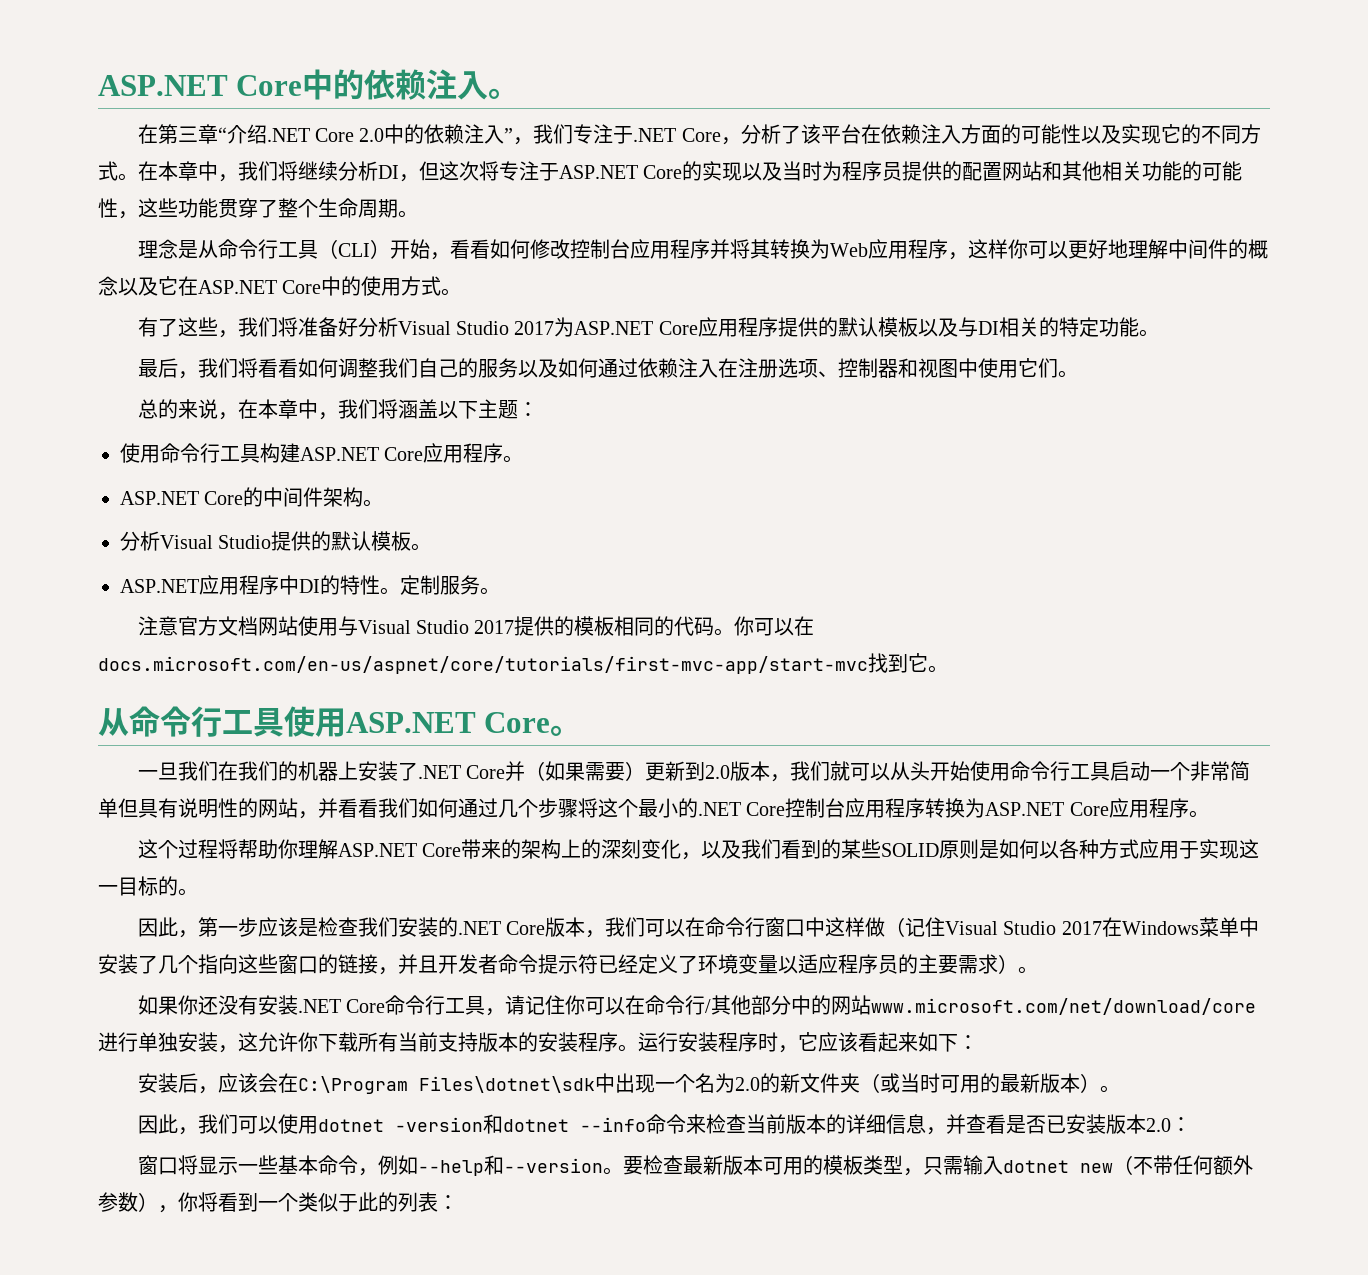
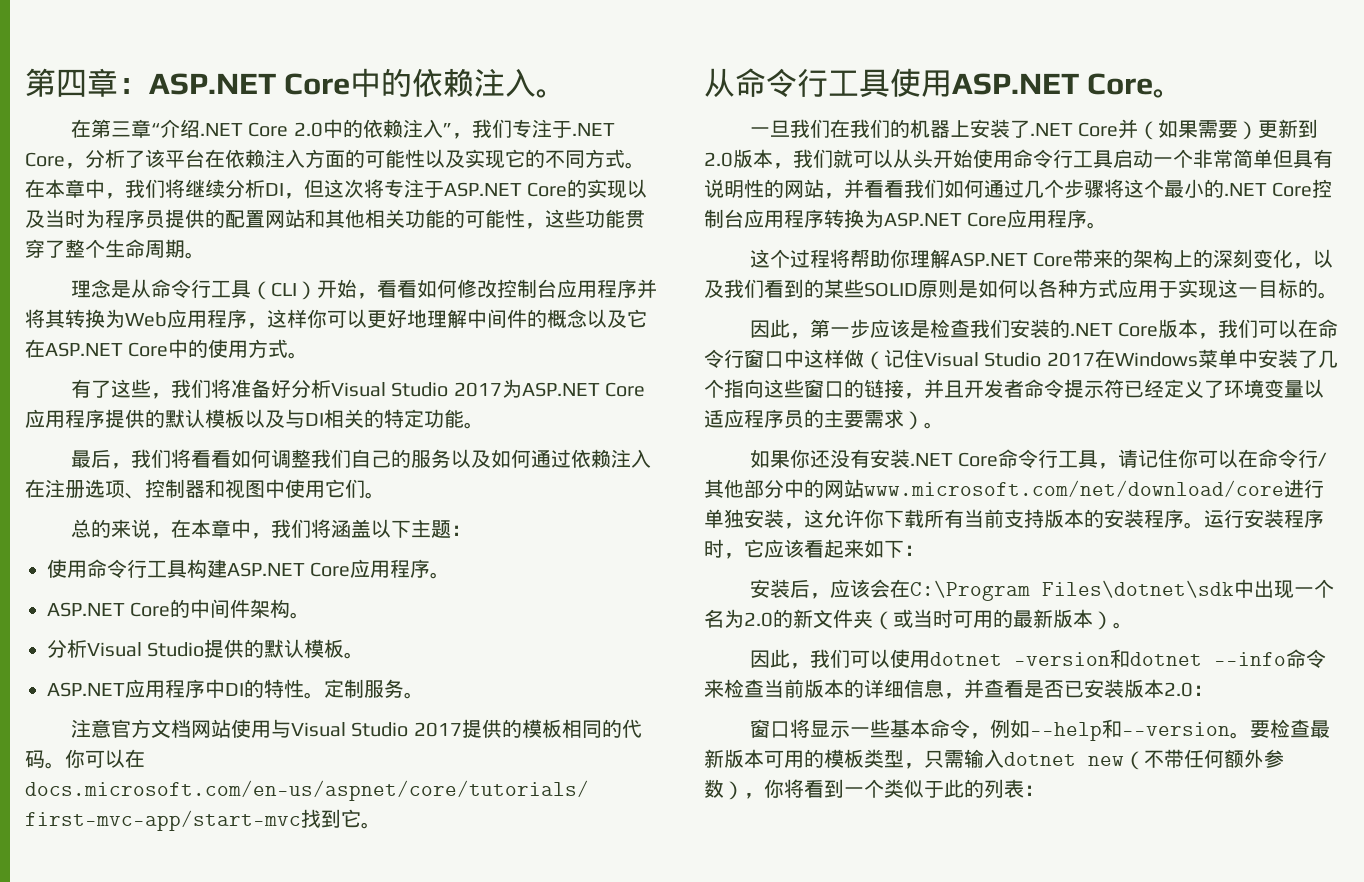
(98, 85) none -> [25,68,149,97] 第四章：

